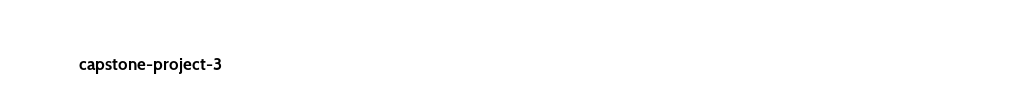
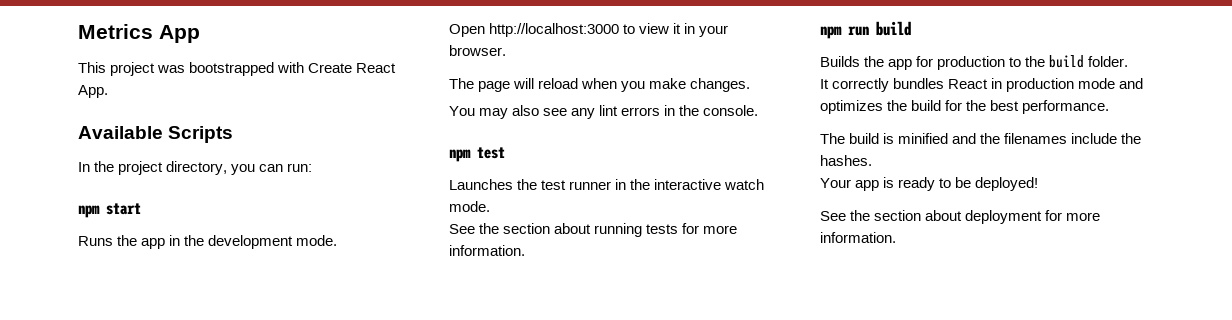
[79,58,222,74] capstone-project-3 -> [78,24,200,43] [78,62,397,76] [78,85,108,98] [78,126,234,143] [78,161,313,175] [78,203,141,218] [78,235,338,249] [449,23,729,37] [449,45,506,56] [449,78,751,92] [449,105,759,119] [449,147,505,162] [449,179,765,190] [449,201,490,212] [449,223,738,237] [449,245,525,256] [820,21,911,39] [820,55,1129,70] [820,78,1144,92] [820,100,1110,114] [820,133,1142,144] [820,155,872,166] [820,177,1039,191] [820,210,1101,224] [820,232,896,243] Metrics App // This project was bootstrapped with Create React App. // Available Scripts // In the project directory, you can run: // npm start // Runs the app in the development mode. // Open http://localhost:3000 to view it in your browser. // The page will reload when you make changes. // You may also see any lint errors in the console. // npm test // Launches the test runner in the interactive watch mode. // See the section about running tests for more information. // npm run build // Builds the app for production to the build folder. // It correctly bundles React in production mode and optimizes the build for the best performance. // The build is minified and the filenames include the hashes. // Your app is ready to be deployed! // See the section about deployment for more information.

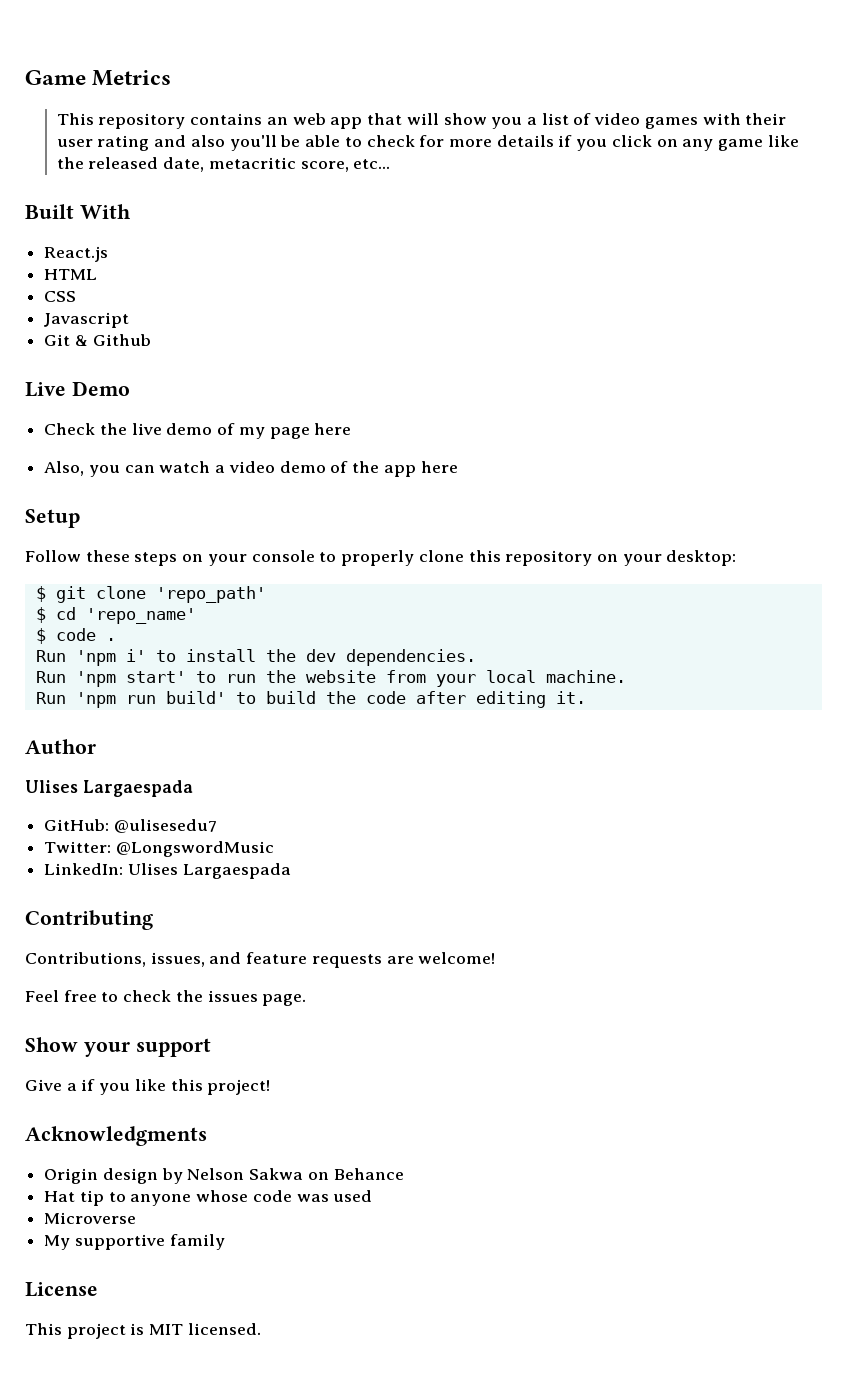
(78, 31) none -> [25,70,86,85] Game
[159,25,200,43] [78,62,397,76] [78,85,108,98] [78,126,234,143] [78,161,313,175] [78,203,141,218] [78,235,338,249] [449,23,729,37] [449,45,506,56] [449,78,751,92] [449,105,759,119] [449,147,505,162] [449,179,765,190] [449,201,490,212] [449,223,738,237] [449,245,525,256] [820,21,911,39] [820,55,1129,70] [820,78,1144,92] [820,100,1110,114] [820,133,1142,144] [820,155,872,166] [820,177,1039,191] [820,210,1101,224] [820,232,896,243] App // This project was bootstrapped with Create React App. // Available Scripts // In the project directory, you can run: // npm start // Runs the app in the development mode. // Open http://localhost:3000 to view it in your browser. // The page will reload when you make changes. // You may also see any lint errors in the console. // npm test // Launches the test runner in the interactive watch mode. // See the section about running tests for more information. // npm run build // Builds the app for production to the build folder. // It correctly bundles React in production mode and optimizes the build for the best performance. // The build is minified and the filenames include the hashes. // Your app is ready to be deployed! // See the section about deployment for more information. -> [56,113,787,129] [56,135,799,151] [56,157,391,172] [25,204,131,219] [44,246,109,262] [44,269,98,280] [44,291,77,302] [44,312,130,328] [44,334,151,346] [25,381,130,397] [44,423,352,439] [44,461,458,477] [25,509,80,528] [25,550,737,566] [35,586,266,603] [35,607,196,624] [35,628,116,644] [35,649,476,666] [35,670,626,687] [35,691,586,708] [25,739,96,754] [25,780,193,797] [44,819,217,833] [44,841,274,857] [44,863,291,879] [25,910,153,930] [25,952,496,968] [25,990,307,1006] [25,1037,211,1057] [25,1079,271,1095] [25,1126,207,1146] [44,1168,404,1184] [44,1190,373,1206] [44,1212,137,1224] [44,1234,225,1250] [25,1282,98,1297] [25,1323,261,1339] // This repository contains an web app that will show you a list of video games with their user rating and also you'll be able to check for more details if you click on any game like the released date, metacritic score, etc... // Built With // React.js // HTML // CSS // Javascript // Git & Github // Live Demo // Check the live demo of my page here // Also, you can watch a video demo of the app here // Setup // Follow these steps on your console to properly clone this repository on your desktop: // $ git clone 'repo_path' // $ cd 'repo_name' // $ code . // Run 'npm i' to install the dev dependencies. // Run 'npm start' to run the website from your local machine. // Run 'npm run build' to build the code after editing it. // Author // Ulises Largaespada // GitHub: @ulisesedu7 // Twitter: @LongswordMusic // LinkedIn: Ulises Largaespada // Contributing // Contributions, issues, and feature requests are welcome! // Feel free to check the issues page. // Show your support // Give a if you like this project! // Acknowledgments // Origin design by Nelson Sakwa on Behance // Hat tip to anyone whose code was used // Microverse // My supportive family // License // This project is MIT licensed.

